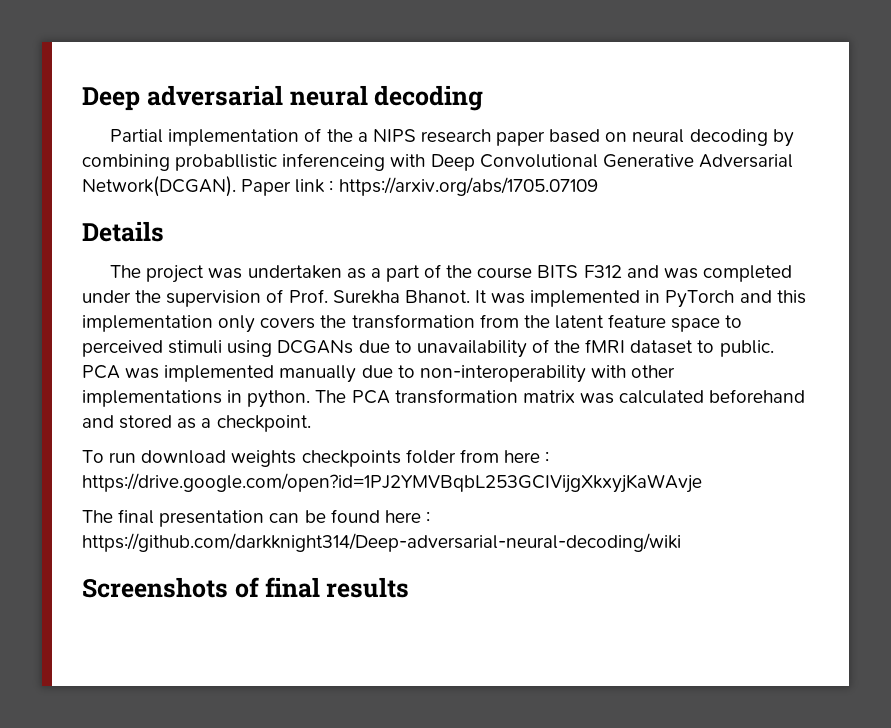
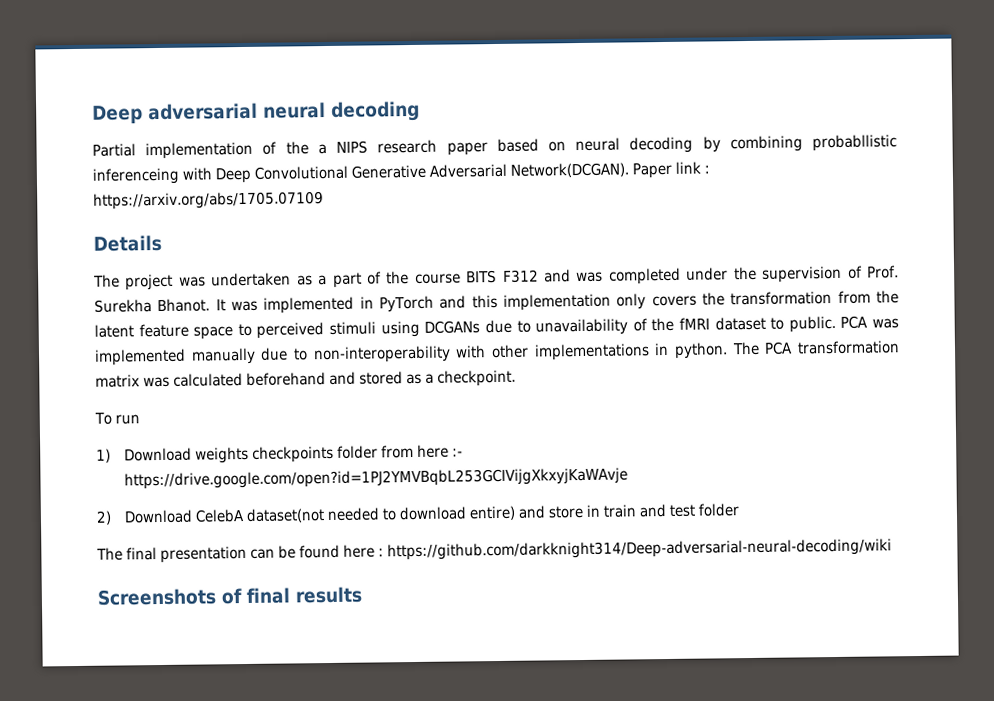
[141,450,227,464] download -> [96,447,192,463] // 1) Download
[545,451,550,463] : -> [451,448,463,457] :-
(702, 483) none -> [96,503,739,525] // 2) Download CelebA dataset(not needed to download entire) and store in train and test folder

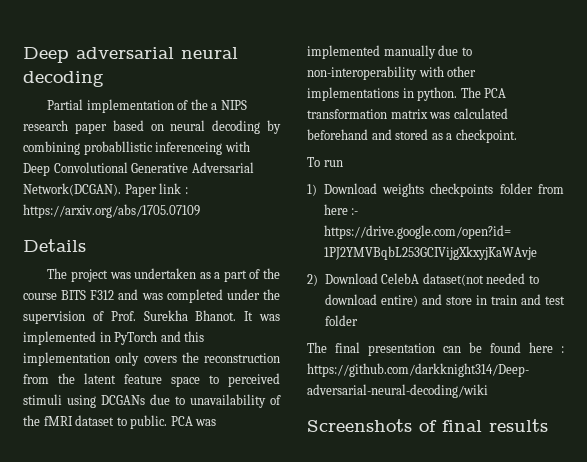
[730,291,833,306] transformation -> [204,353,280,363] reconstruction

